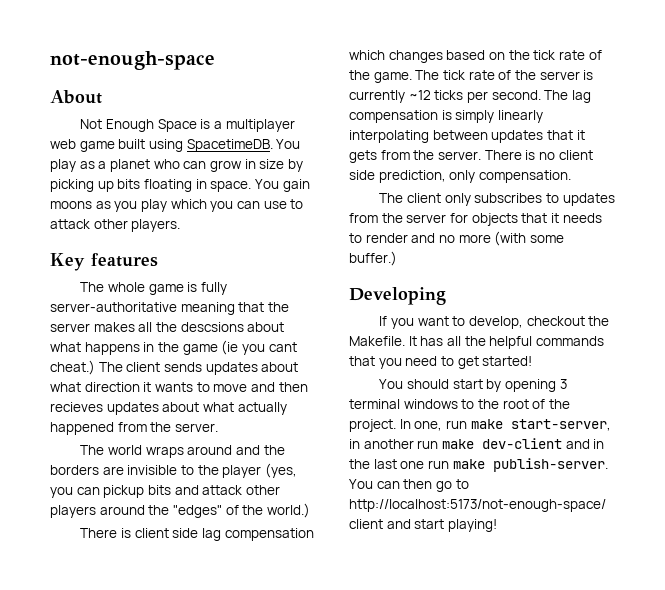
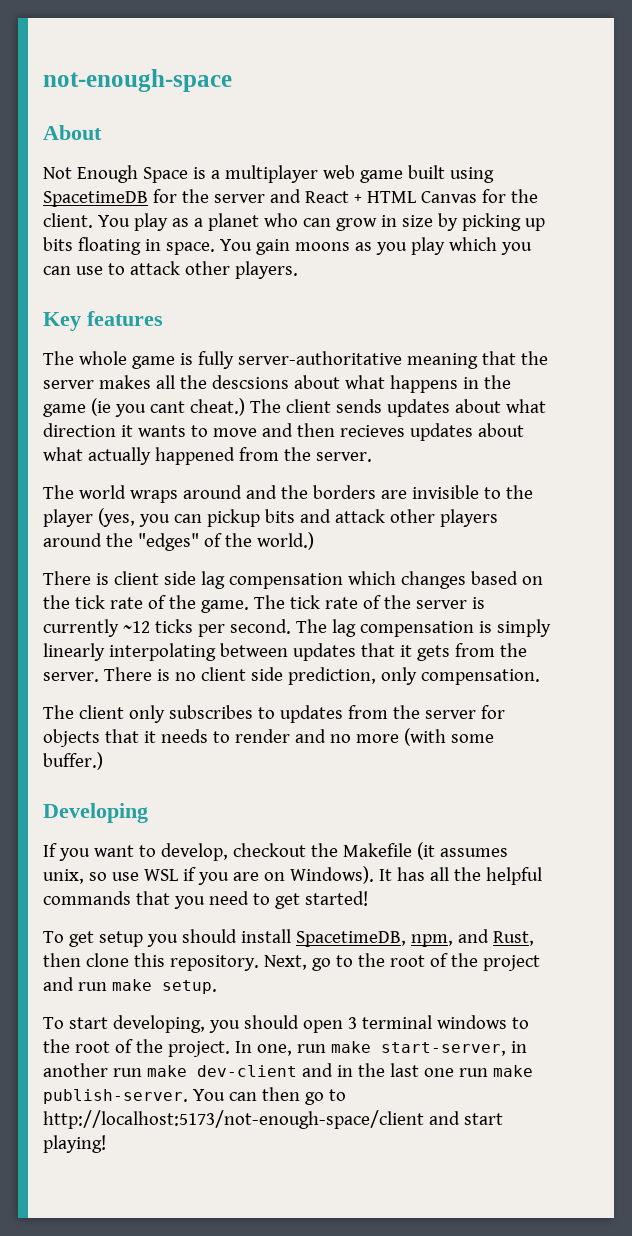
[186,139,273,152] SpacetimeDB. -> [43,189,538,207] [43,213,93,228] SpacetimeDB for the server and React + HTML Canvas for the client.
[349,336,405,346] Makefile. -> [342,842,508,860] [43,866,374,885] Makefile (it assumes unix, so use WSL if you are on Windows).
[379,379,556,392] You should start by opening -> [43,929,534,947] [43,953,540,971] [43,977,217,994] [43,1015,343,1033] To get setup you should install SpacetimeDB, npm, and Rust, then clone this repository. Next, go to the root of the project and run make setup. // To start developing, you should open

